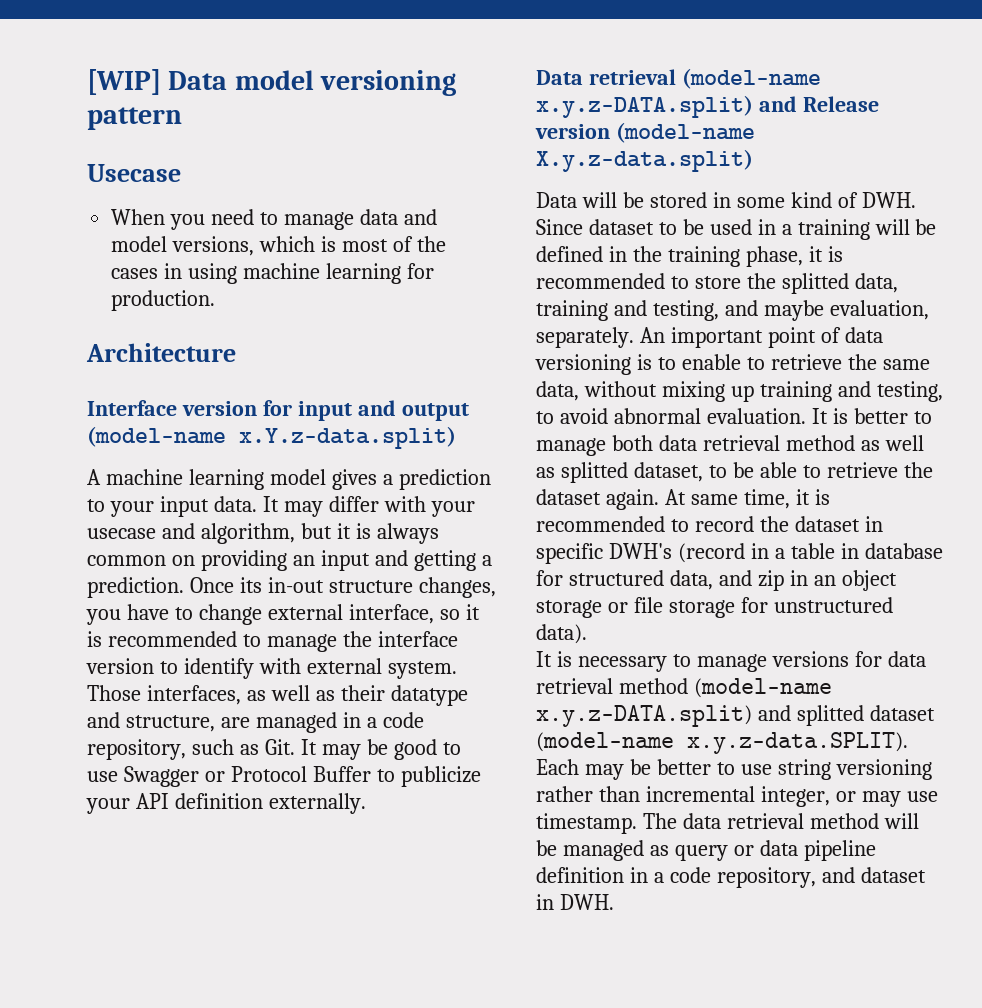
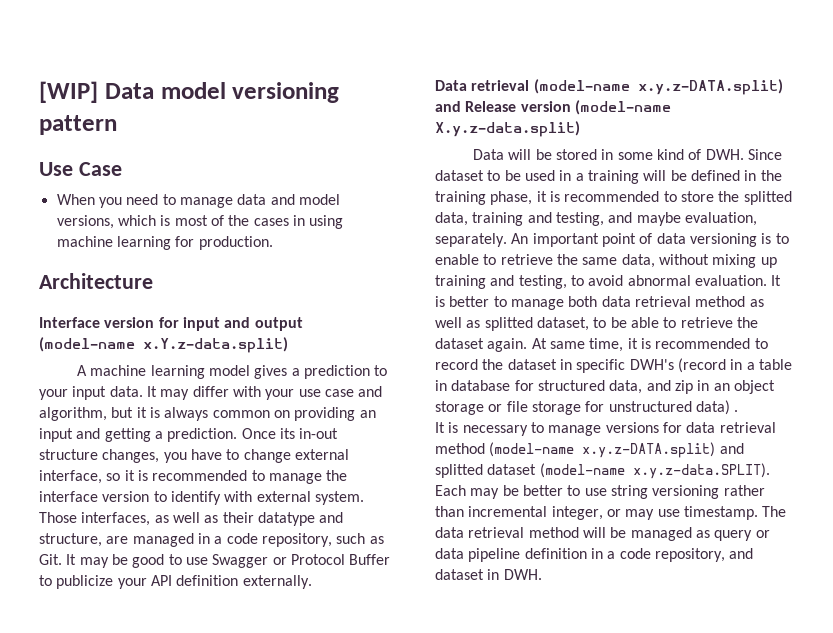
[87,164,181,182] Usecase -> [39,162,122,176] Use Case
[87,528,156,539] usecase -> [298,389,354,397] use case
[536,624,587,644] data). -> [695,400,739,415] data) .

